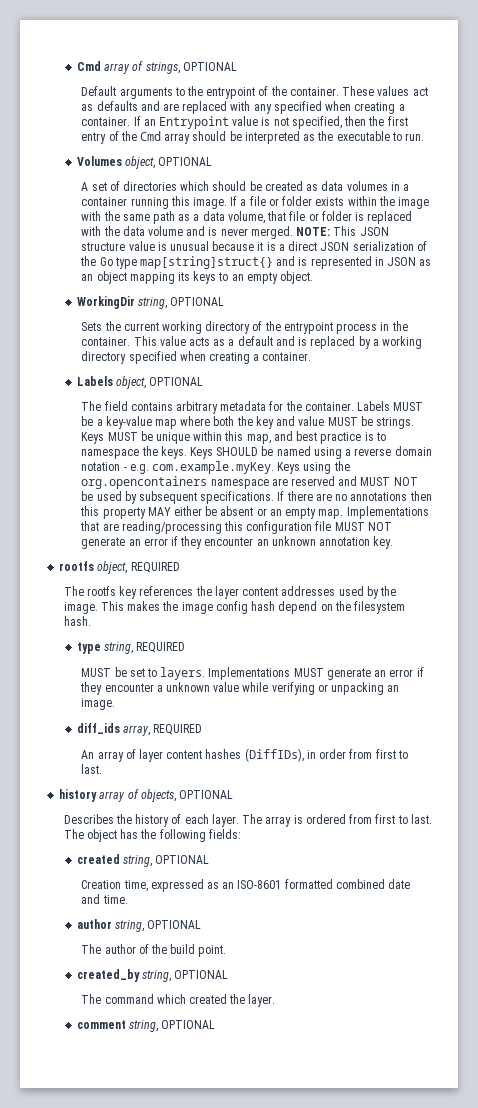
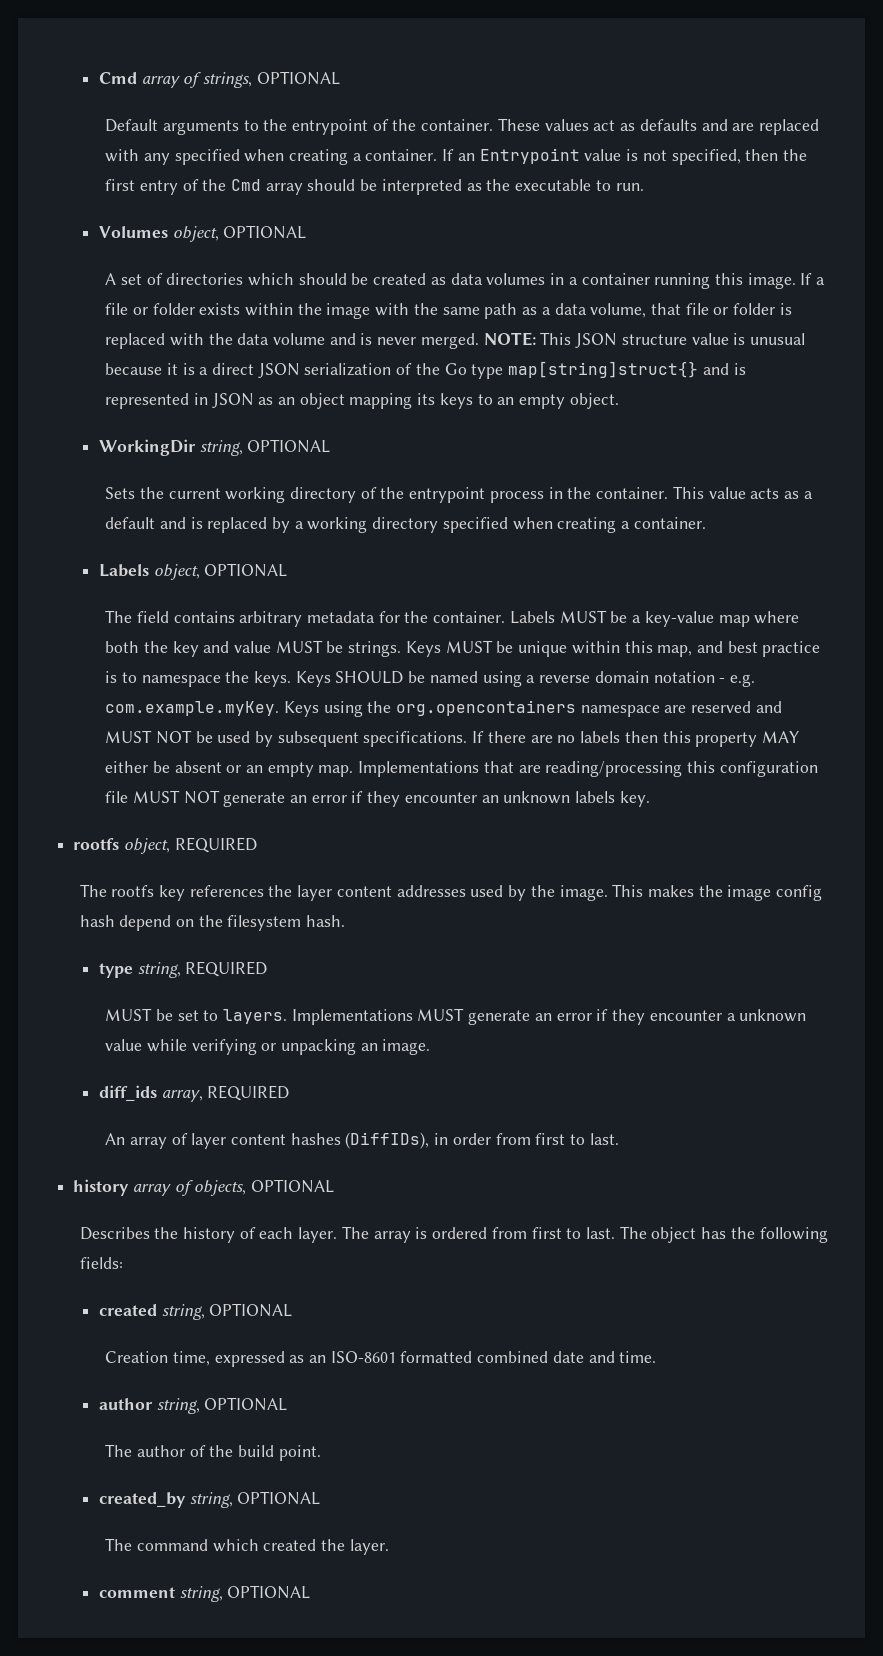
[350,492,408,501] annotations -> [580,731,621,743] labels
[319,537,371,546] annotation -> [575,791,616,803] labels

